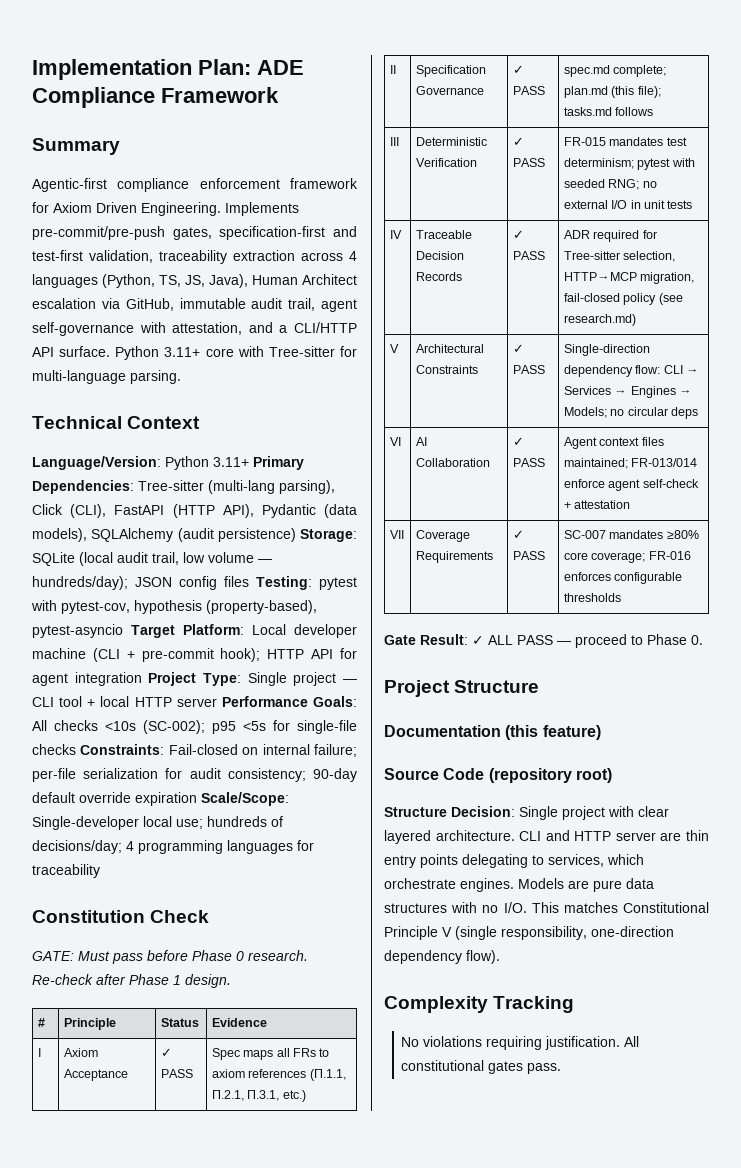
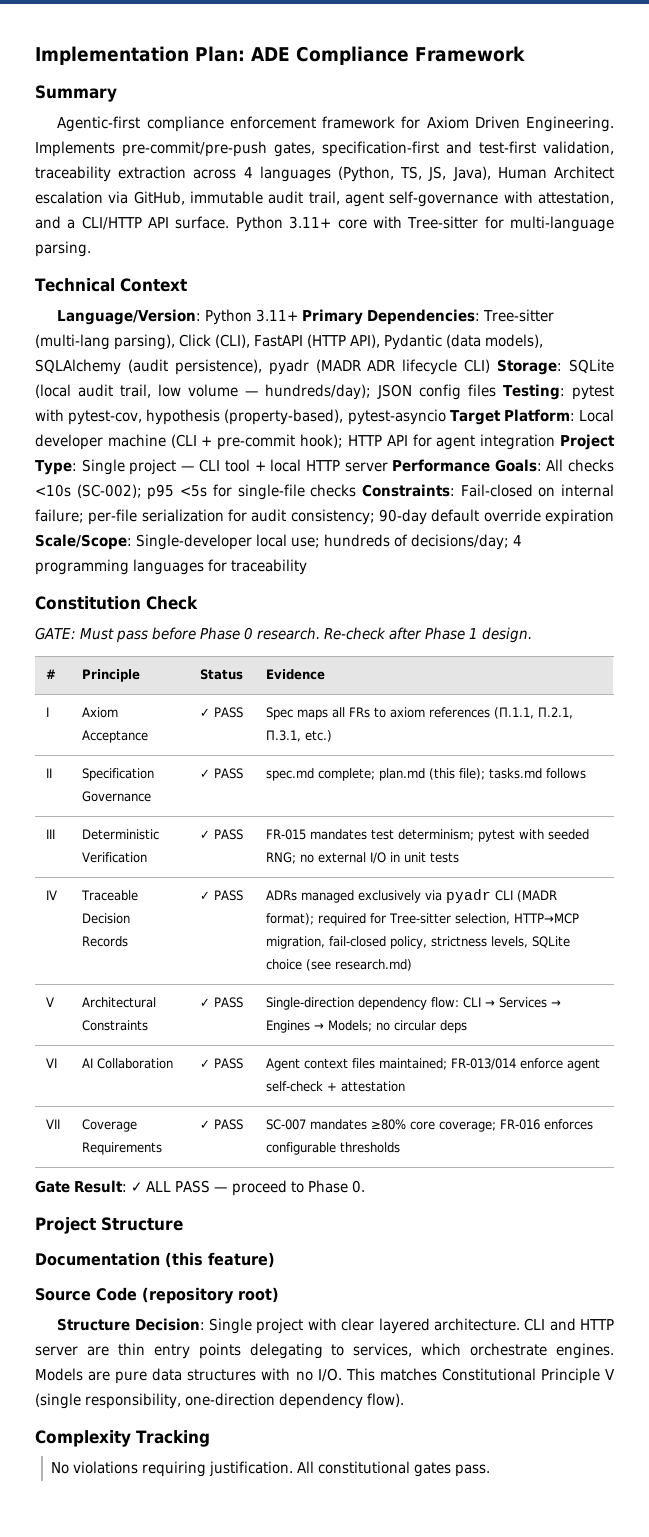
[217,528,296,542] persistence) -> [174,359,491,375] persistence), pyadr (MADR ADR lifecycle CLI)
[563,230,590,239] ADR -> [265,889,557,903] [265,913,314,925] ADRs managed exclusively via pyadr CLI (MADR format);
[623,293,657,305] policy -> [389,936,570,949] [265,959,302,970] policy, strictness levels, SQLite choice

